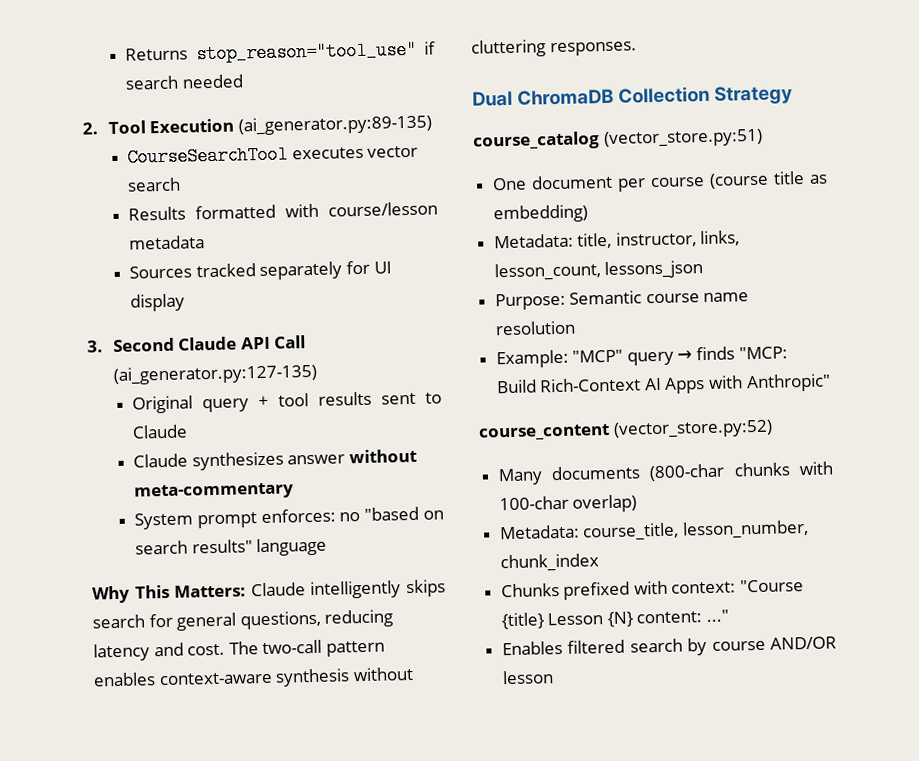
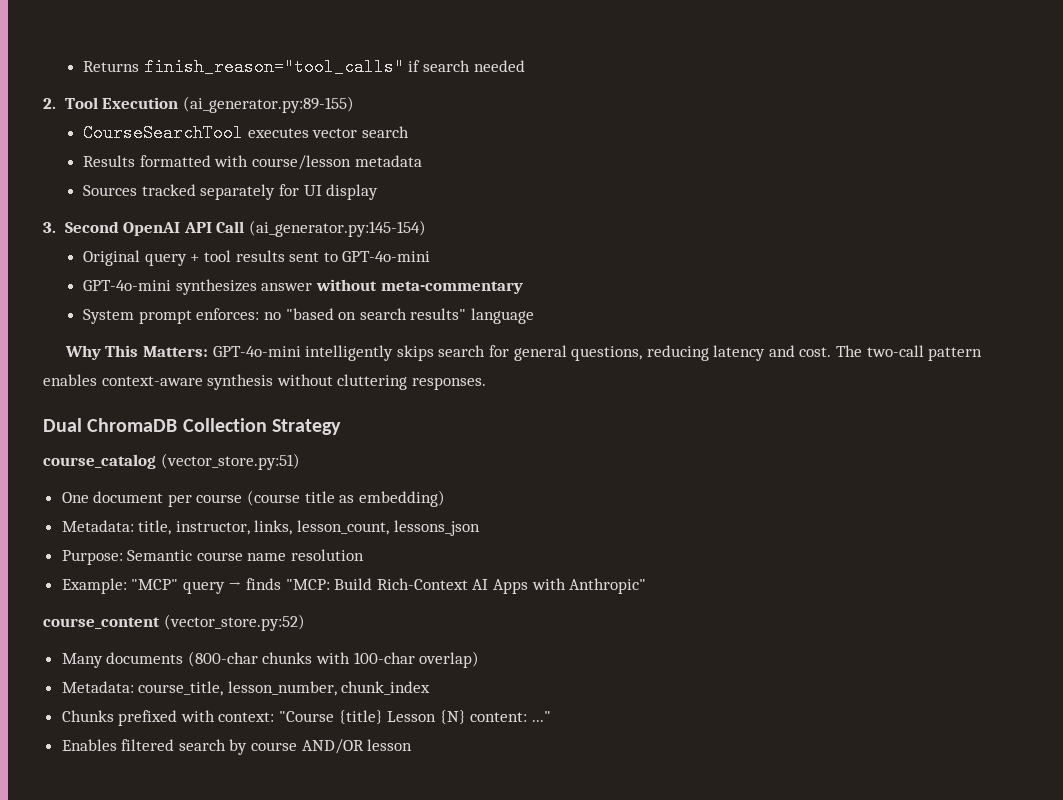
[195,40,417,64] stop_reason="tool_use" -> [143,58,404,76] finish_reason="tool_calls"
[237,114,432,136] (ai_generator.py:89-135) -> [182,96,354,113] (ai_generator.py:89-155)
[178,336,238,351] Claude -> [123,222,181,236] OpenAI
[112,363,317,386] (ai_generator.py:127-135) -> [248,220,426,237] (ai_generator.py:145-154)
[132,424,189,439] [133,453,189,468] Claude // Claude -> [342,251,431,262] [83,280,172,291] GPT-4o-mini // GPT-4o-mini
[250,582,306,597] Claude -> [212,346,301,357] GPT-4o-mini

